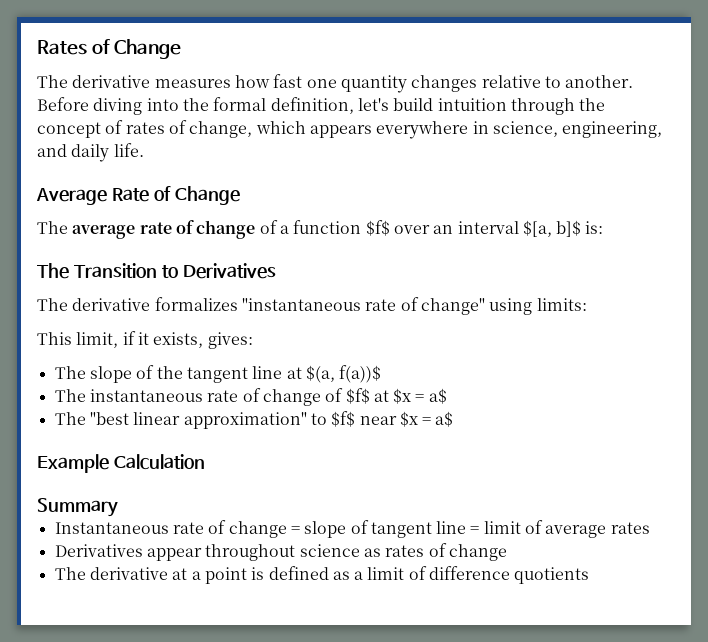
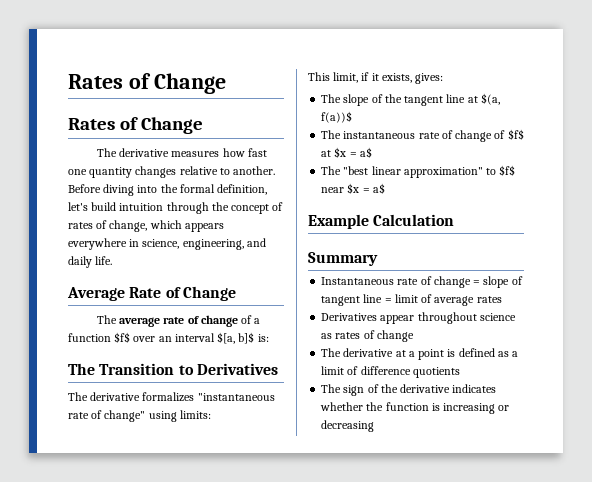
[37,39,182,59] Rates of Change -> [68,73,226,94] [68,117,203,134] Rates of Change // Rates of Change
(590, 575) none -> [321,384,497,396] [320,402,510,414] [321,420,375,432] // The sign of the derivative indicates whether the function is increasing or decreasing

